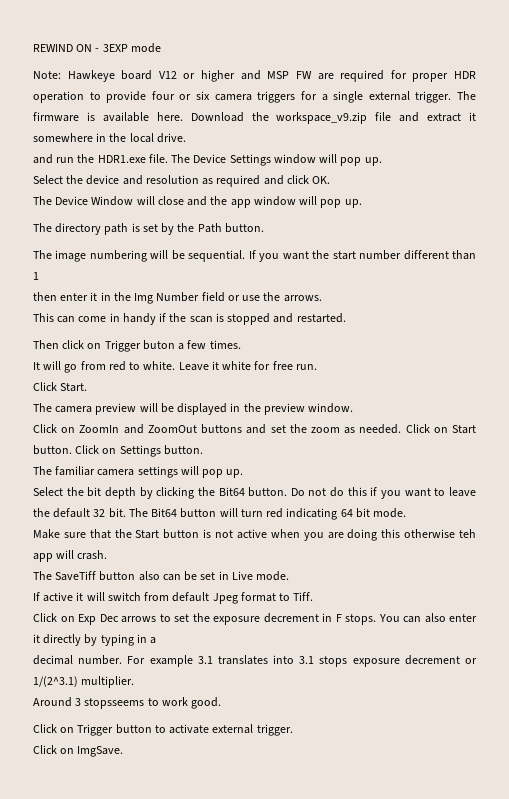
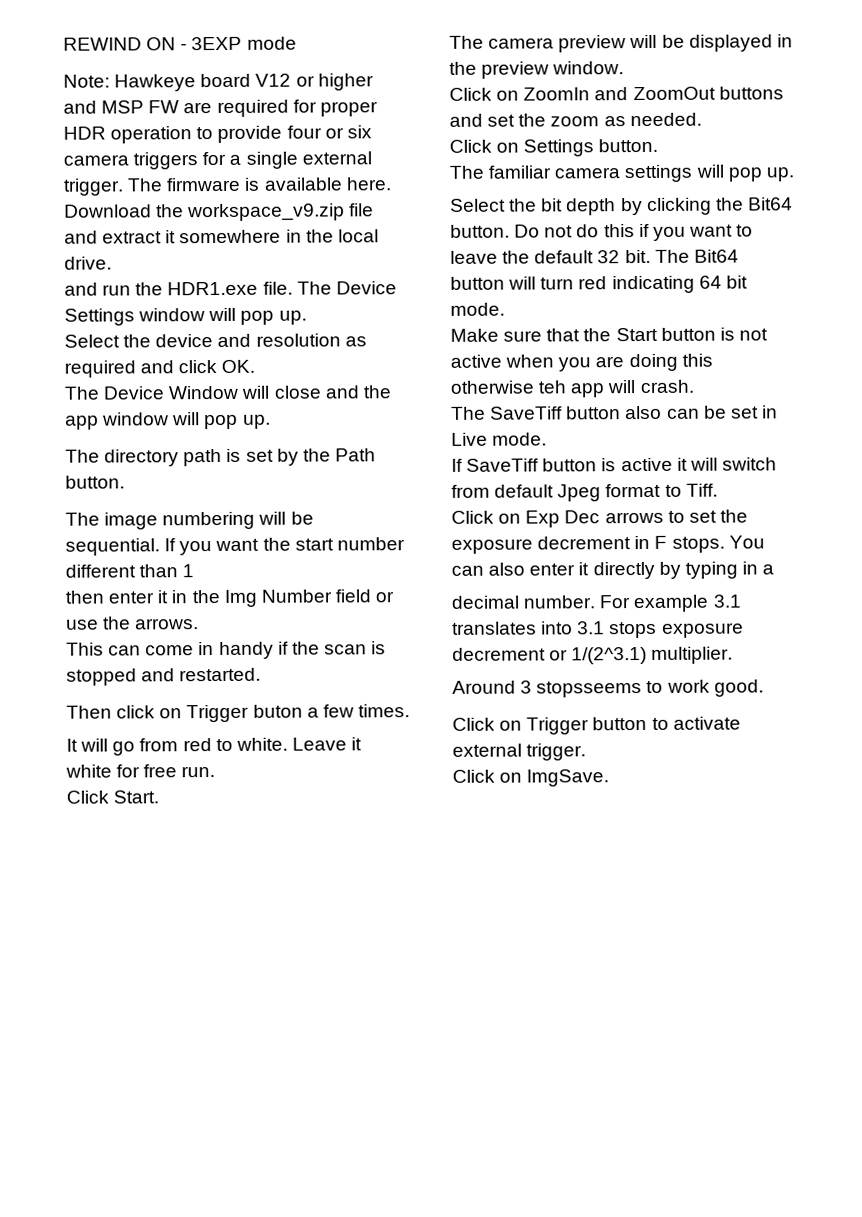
[405,424,477,434] [33,445,72,455] Click on Start button. -> (702, 119) //
(40, 596) none -> [466,458,617,472] SaveTiff button is

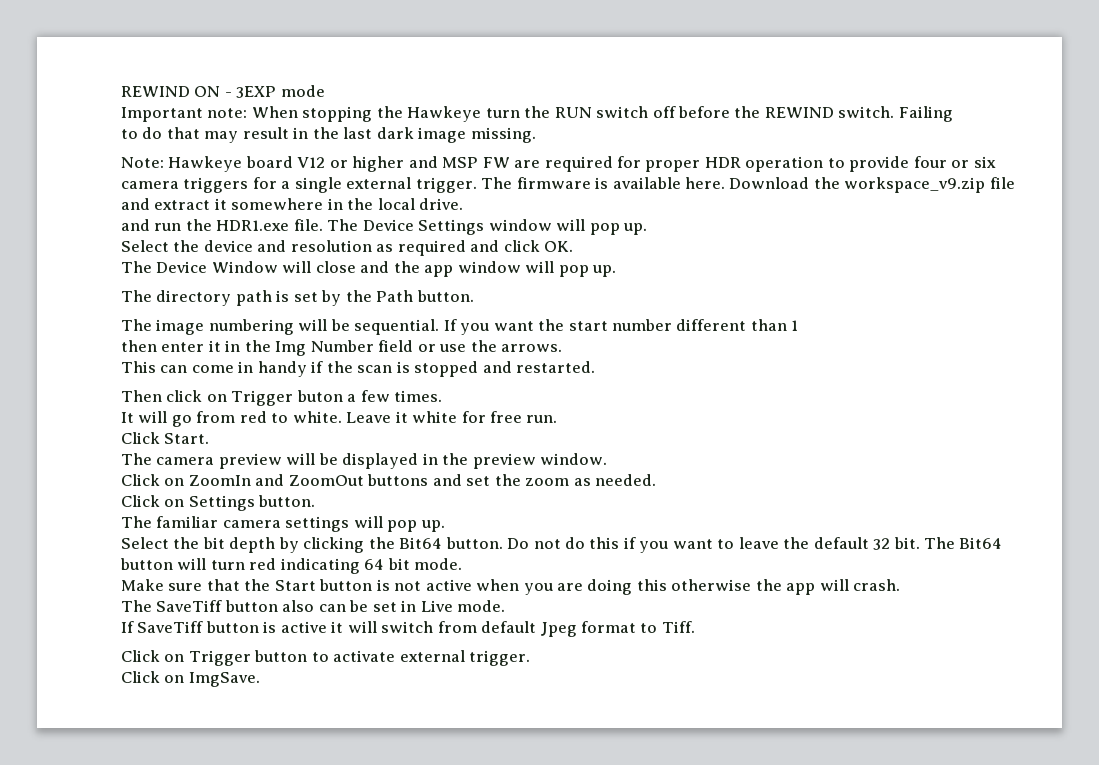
(297, 43) none -> [121,106,953,122] [121,127,536,143] // Important note: When stopping the Hawkeye turn the RUN switch off before the REWIND switch. Failing // to do that may result in the last dark image missing.
[538,380,567,394] teh -> [755,579,782,591] the
[451,509,748,528] [451,535,765,554] [451,561,775,580] [451,594,741,613] [452,621,744,639] [452,646,734,665] [452,679,764,698] // Click on Exp Dec arrows to set the exposure decrement in F stops. You can also enter it directly by typing in a // decimal number. For example 3.1 translates into 3.1 stops exposure decrement or 1/(2^3.1) multiplier. // Around 3 stopsseems to work good. -> (695, 627) none

